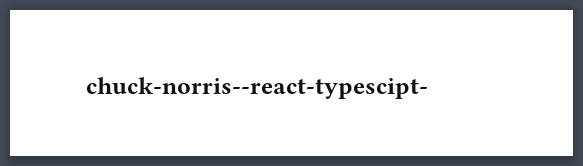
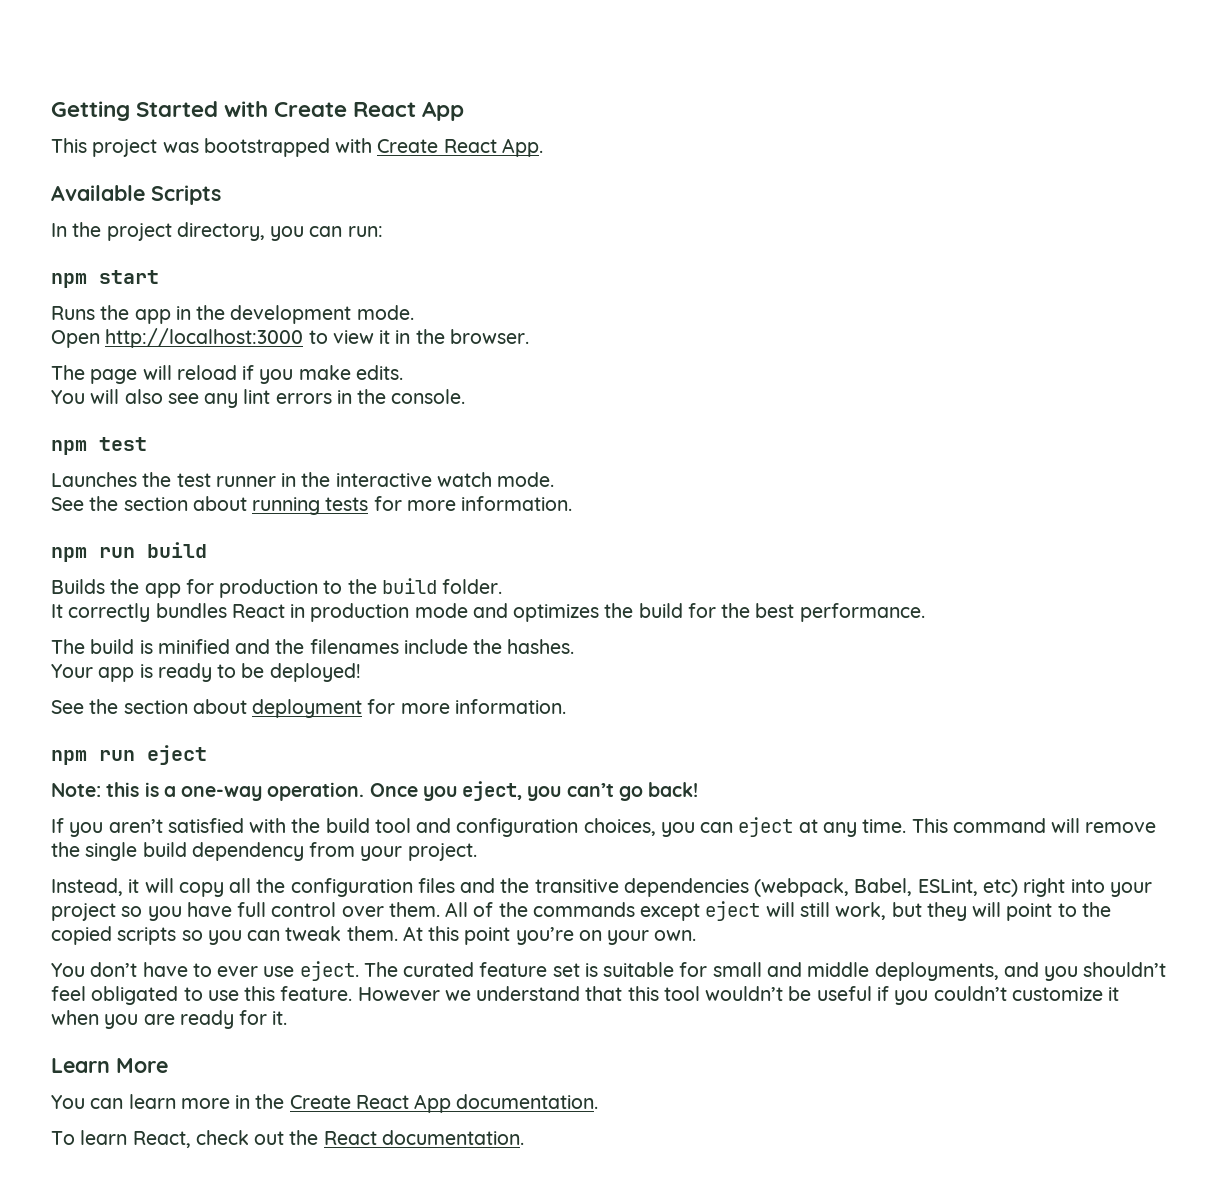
[86,77,428,99] chuck-norris--react-typescipt- -> [51,101,465,121] [51,138,543,157] [51,185,221,205] [51,222,383,241] [51,270,159,288] [51,305,414,324] [51,328,529,348] [51,365,403,384] [51,389,466,408] [51,437,147,455] [51,472,555,487] [51,496,573,515] [51,542,207,562] [51,578,503,598] [51,603,925,622] [51,639,575,654] [51,663,361,682] [51,699,566,718] [51,745,207,765] [51,781,699,801] [51,817,1157,837] [51,842,477,861] [51,878,1152,897] [51,901,1111,921] [51,926,697,945] [51,961,1167,981] [51,986,1120,1005] [51,1010,288,1029] [51,1058,168,1073] [51,1094,599,1113] [51,1130,524,1148] Getting Started with Create React App // This project was bootstrapped with Create React App. // Available Scripts // In the project directory, you can run: // npm start // Runs the app in the development mode. // Open http://localhost:3000 to view it in the browser. // The page will reload if you make edits. // You will also see any lint errors in the console. // npm test // Launches the test runner in the interactive watch mode. // See the section about running tests for more information. // npm run build // Builds the app for production to the build folder. // It correctly bundles React in production mode and optimizes the build for the best performance. // The build is minified and the filenames include the hashes. // Your app is ready to be deployed! // See the section about deployment for more information. // npm run eject // Note: this is a one-way operation. Once you eject, you can’t go back! // If you aren’t satisfied with the build tool and configuration choices, you can eject at any time. This command will remove the single build dependency from your project. // Instead, it will copy all the configuration files and the transitive dependencies (webpack, Babel, ESLint, etc) right into your project so you have full control over them. All of the commands except eject will still work, but they will point to the copied scripts so you can tweak them. At this point you’re on your own. // You don’t have to ever use eject. The curated feature set is suitable for small and middle deployments, and you shouldn’t feel obligated to use this feature. However we understand that this tool wouldn’t be useful if you couldn’t customize it when you are ready for it. // Learn More // You can learn more in the Create React App documentation. // To learn React, check out the React documentation.

